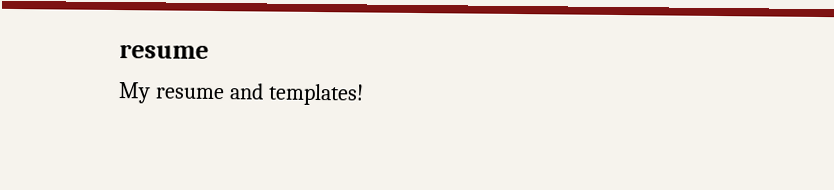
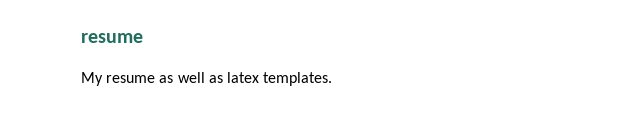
[228,83,364,106] and templates! -> [159,72,333,86] as well as latex templates.

